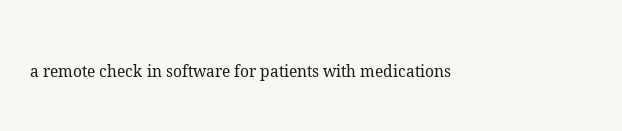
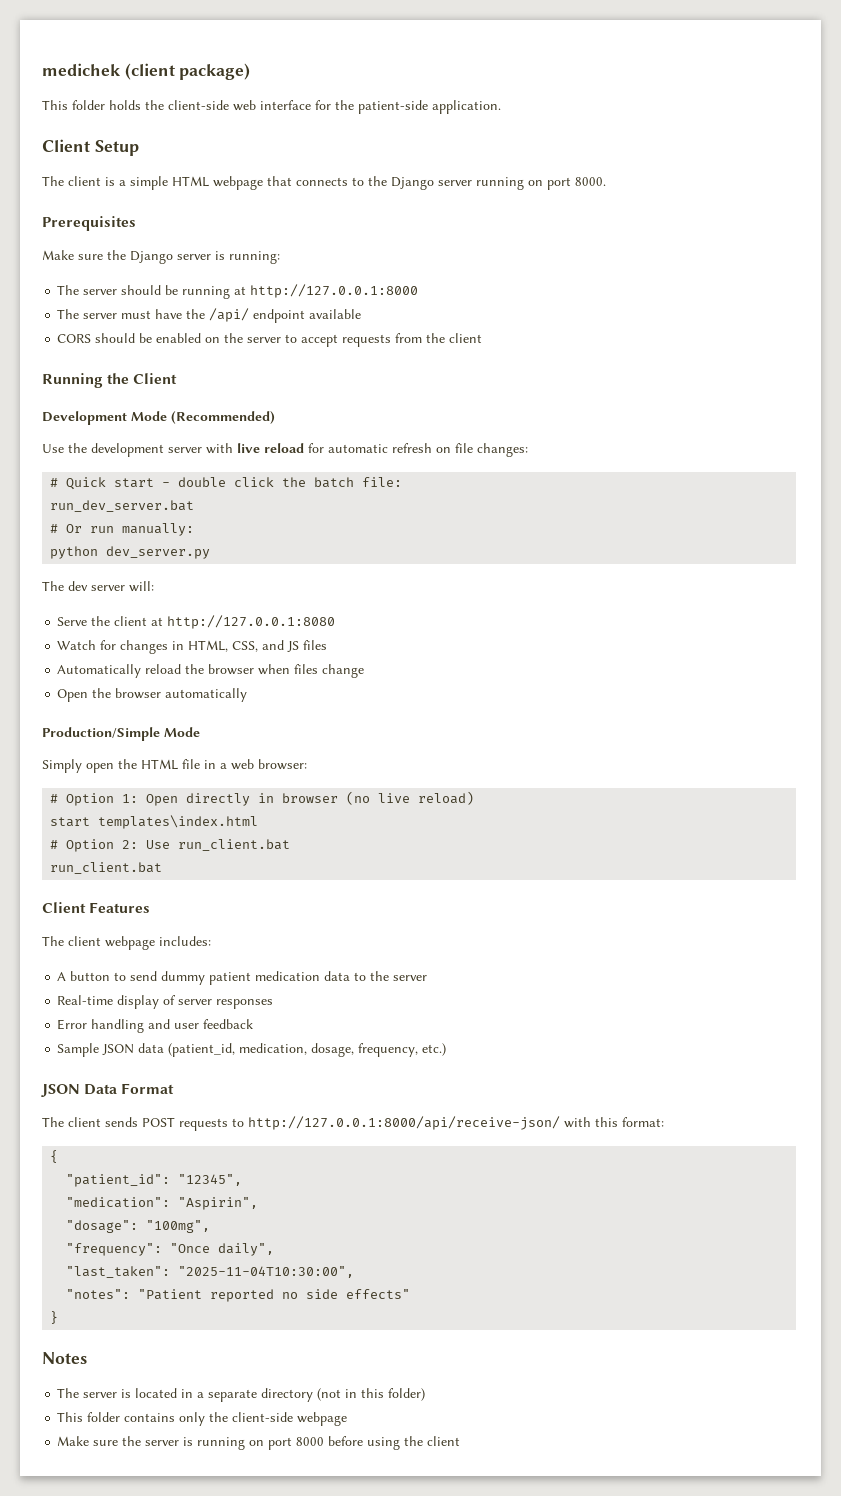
[30,64,452,81] a remote check in software for patients with medications -> [42,63,251,80] [42,100,501,114] [42,139,139,156] [42,176,606,190] [42,216,136,231] [42,250,280,264] [57,284,419,299] [57,308,362,323] [57,333,483,347] [42,373,178,388] [42,411,275,425] [42,443,528,457] [50,477,403,490] [50,500,195,512] [50,523,195,536] [50,546,211,559] [42,581,154,592] [57,615,336,629] [57,640,328,654] [57,664,365,678] [57,688,248,702] [42,727,200,741] [42,759,307,773] [50,791,475,806] [50,815,259,829] [50,839,291,852] [50,862,163,874] [42,902,151,913] [42,936,211,950] [57,971,428,985] [57,995,274,1009] [57,1019,254,1033] [57,1043,447,1057] [41,1083,175,1097] [42,1116,664,1131] [50,1150,59,1163] [66,1174,243,1187] [66,1197,259,1210] [66,1220,211,1233] [66,1243,275,1256] [66,1266,355,1278] [66,1289,411,1302] [50,1311,59,1324] [42,1352,87,1364] [57,1388,426,1402] [57,1412,348,1426] [57,1436,461,1450] medichek (client package) // This folder holds the client-side web interface for the patient-side application. // Client Setup // The client is a simple HTML webpage that connects to the Django server running on port 8000. // Prerequisites // Make sure the Django server is running: // The server should be running at http://127.0.0.1:8000 // The server must have the /api/ endpoint available // CORS should be enabled on the server to accept requests from the client // Running the Client // Development Mode (Recommended) // Use the development server with live reload for automatic refresh on file changes: // # Quick start - double click the batch file: // run_dev_server.bat // # Or run manually: // python dev_server.py // The dev server will: // Serve the client at http://127.0.0.1:8080 // Watch for changes in HTML, CSS, and JS files // Automatically reload the browser when files change // Open the browser automatically // Production/Simple Mode // Simply open the HTML file in a web browser: // # Option 1: Open directly in browser (no live reload) // start templates\index.html // # Option 2: Use run_client.bat // run_client.bat // Client Features // The client webpage includes: // A button to send dummy patient medication data to the server // Real-time display of server responses // Error handling and user feedback // Sample JSON data (patient_id, medication, dosage, frequency, etc.) // JSON Data Format // The client sends POST requests to http://127.0.0.1:8000/api/receive-json/ with this format: // { // "patient_id": "12345", // "medication": "Aspirin", // "dosage": "100mg", // "frequency": "Once daily", // "last_taken": "2025-11-04T10:30:00", // "notes": "Patient reported no side effects" // } // Notes // The server is located in a separate directory (not in this folder) // This folder contains only the client-side webpage // Make sure the server is running on port 8000 before using the client

